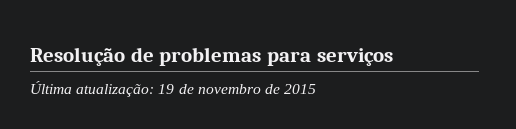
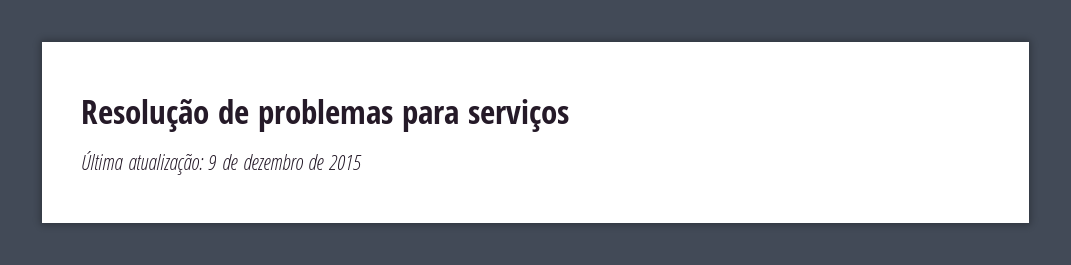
[158,84,261,94] 19 de novembro -> [208,154,304,170] 9 de dezembro

